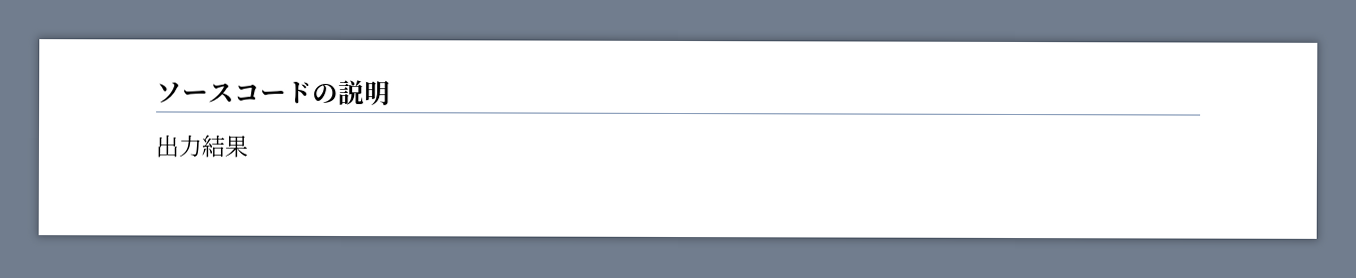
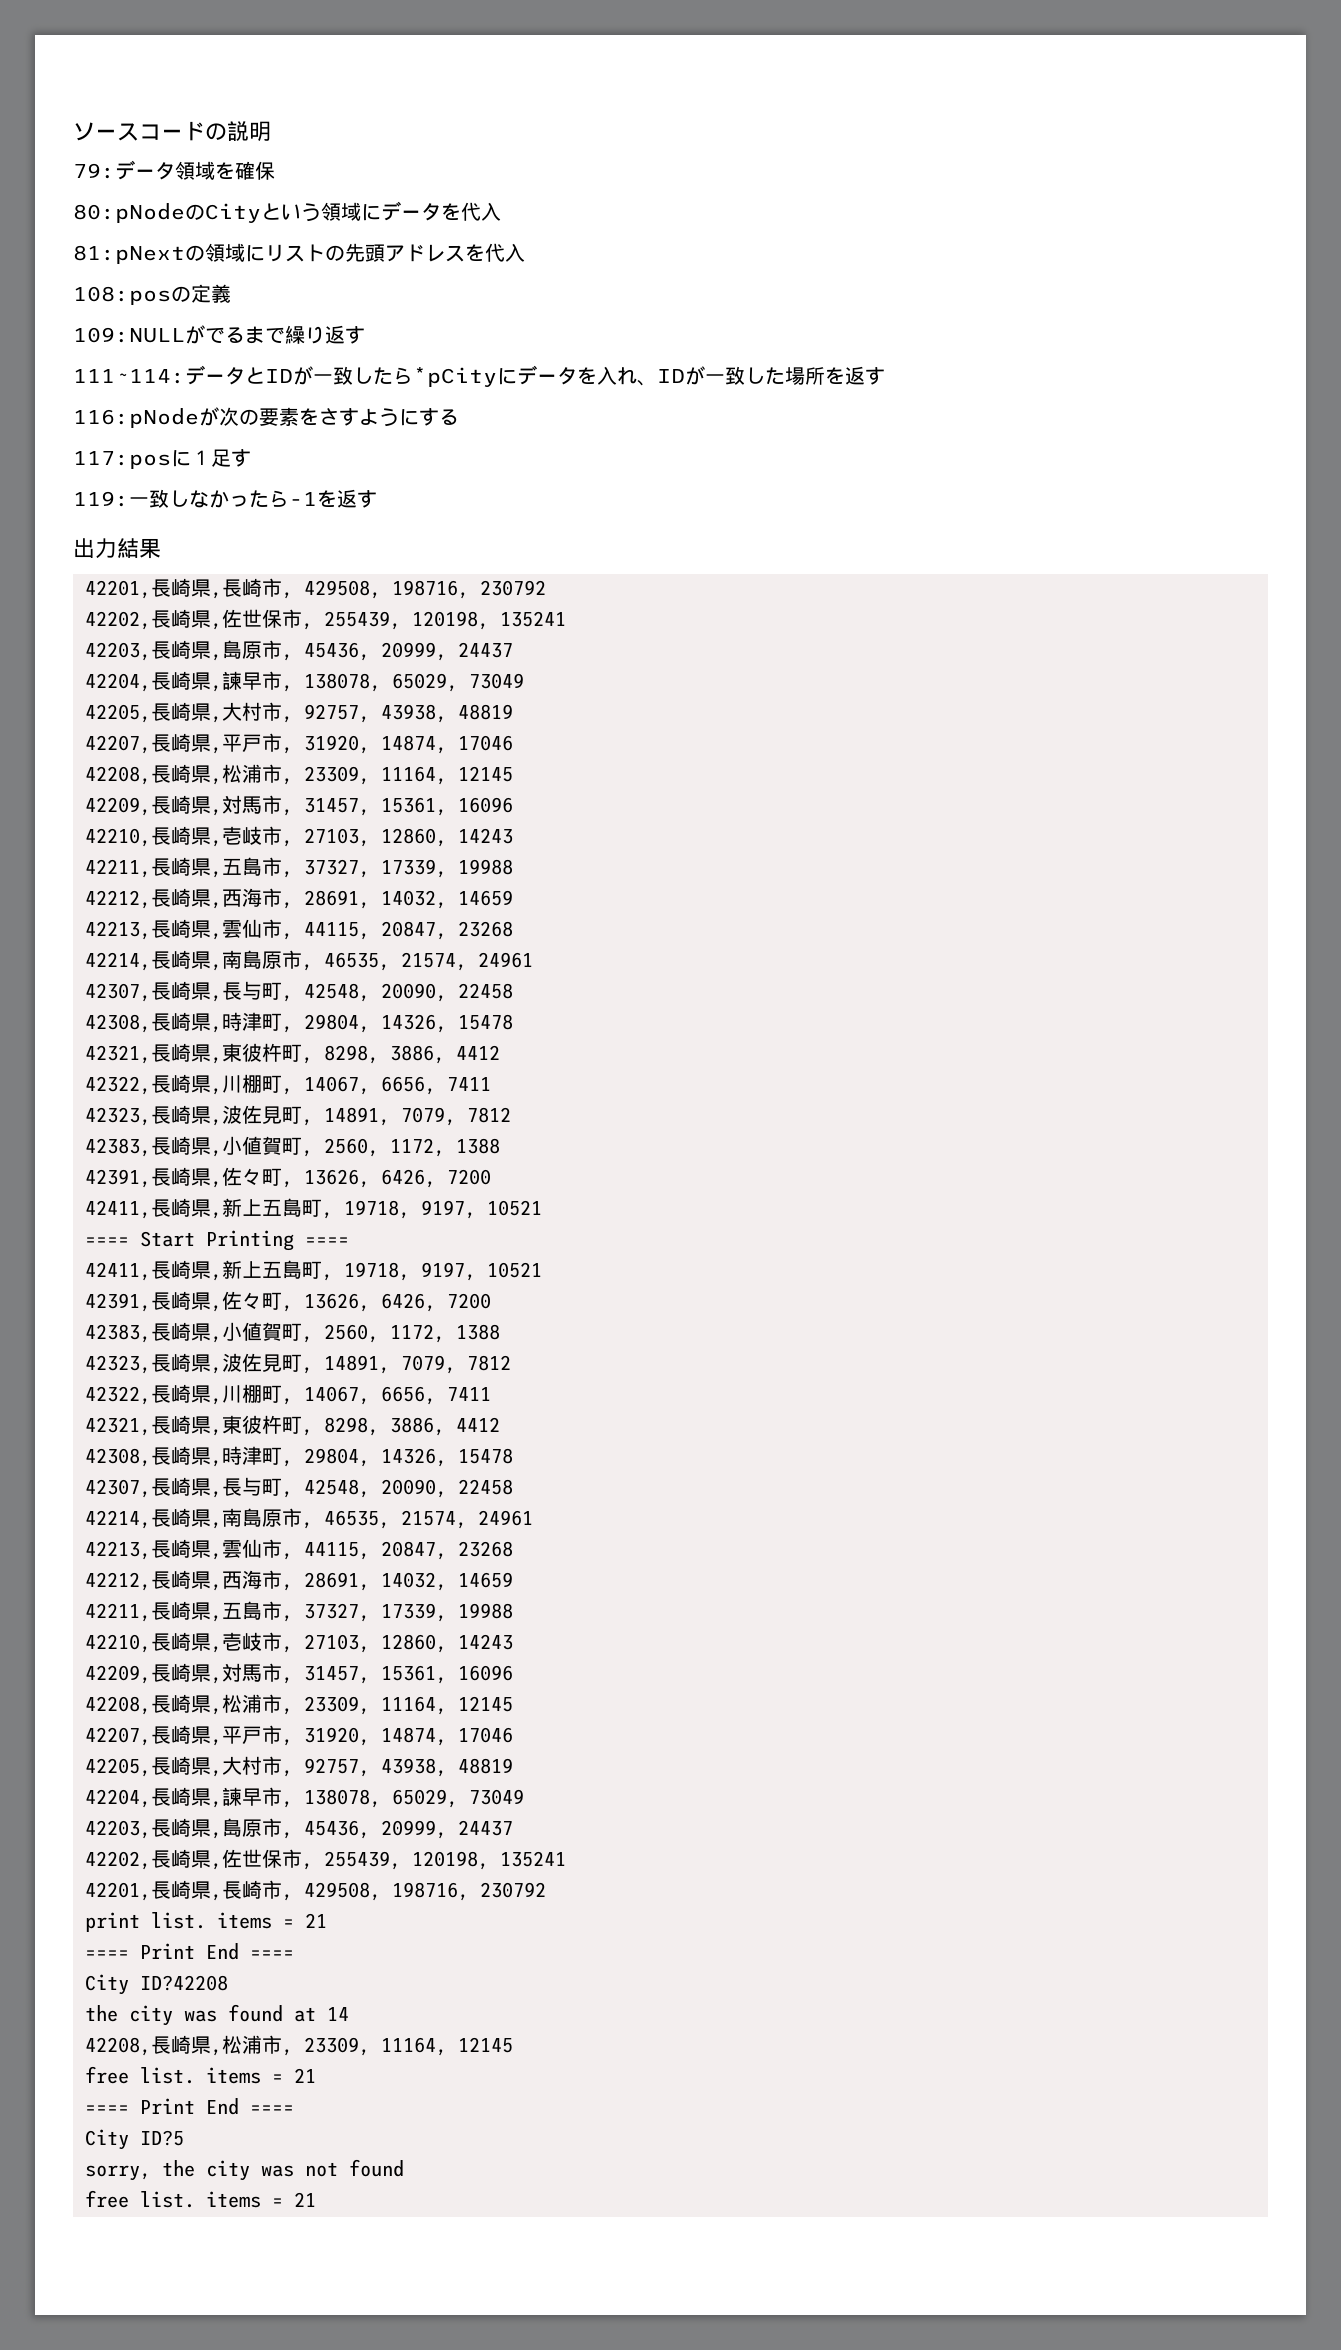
[155,134,249,158] 出力結果 -> [73,160,275,180] [73,201,501,223] [73,243,525,264] [73,284,231,305] [73,325,365,344] [73,365,885,387] [73,407,459,428] [73,449,251,469] [73,489,377,508] [73,538,161,559] [85,578,546,599] [85,609,566,630] [85,640,513,661] [85,671,524,692] [85,702,513,723] [85,733,513,754] [85,764,513,785] [85,795,513,816] [85,826,513,847] [85,857,513,878] [85,888,513,909] [85,919,513,940] [85,950,533,971] [85,981,513,1002] [85,1012,513,1033] [85,1043,500,1064] [85,1074,491,1095] [85,1105,511,1126] [85,1136,500,1157] [85,1167,491,1188] [85,1198,542,1219] [85,1230,349,1251] [85,1260,542,1281] [85,1291,491,1312] [85,1322,500,1343] [85,1353,511,1374] [85,1384,491,1405] [85,1415,500,1436] [85,1446,513,1467] [85,1477,513,1498] [85,1508,533,1529] [85,1539,513,1560] [85,1570,513,1591] [85,1601,513,1622] [85,1632,513,1653] [85,1663,513,1684] [85,1694,513,1715] [85,1725,513,1746] [85,1756,513,1777] [85,1787,524,1808] [85,1818,513,1839] [85,1849,566,1870] [85,1880,546,1901] [85,1912,327,1932] [85,1943,294,1960] [85,1974,228,1995] [85,2004,349,2026] [85,2035,513,2056] [85,2066,316,2084] [85,2098,294,2115] [85,2129,184,2150] [85,2159,404,2181] [85,2190,316,2208] 79:データ領域を確保 // 80:pNodeのCityという領域にデータを代入 // 81:pNextの領域にリストの先頭アドレスを代入 // 108:posの定義 // 109:NULLがでるまで繰り返す // 111~114:データとIDが一致したら*pCityにデータを入れ、IDが一致した場所を返す // 116:pNodeが次の要素をさすようにする // 117:posに１足す // 119:一致しなかったら-1を返す // 出力結果 // 42201,長崎県,長崎市, 429508, 198716, 230792 // 42202,長崎県,佐世保市, 255439, 120198, 135241 // 42203,長崎県,島原市, 45436, 20999, 24437 // 42204,長崎県,諫早市, 138078, 65029, 73049 // 42205,長崎県,大村市, 92757, 43938, 48819 // 42207,長崎県,平戸市, 31920, 14874, 17046 // 42208,長崎県,松浦市, 23309, 11164, 12145 // 42209,長崎県,対馬市, 31457, 15361, 16096 // 42210,長崎県,壱岐市, 27103, 12860, 14243 // 42211,長崎県,五島市, 37327, 17339, 19988 // 42212,長崎県,西海市, 28691, 14032, 14659 // 42213,長崎県,雲仙市, 44115, 20847, 23268 // 42214,長崎県,南島原市, 46535, 21574, 24961 // 42307,長崎県,長与町, 42548, 20090, 22458 // 42308,長崎県,時津町, 29804, 14326, 15478 // 42321,長崎県,東彼杵町, 8298, 3886, 4412 // 42322,長崎県,川棚町, 14067, 6656, 7411 // 42323,長崎県,波佐見町, 14891, 7079, 7812 // 42383,長崎県,小値賀町, 2560, 1172, 1388 // 42391,長崎県,佐々町, 13626, 6426, 7200 // 42411,長崎県,新上五島町, 19718, 9197, 10521 // ==== Start Printing ==== // 42411,長崎県,新上五島町, 19718, 9197, 10521 // 42391,長崎県,佐々町, 13626, 6426, 7200 // 42383,長崎県,小値賀町, 2560, 1172, 1388 // 42323,長崎県,波佐見町, 14891, 7079, 7812 // 42322,長崎県,川棚町, 14067, 6656, 7411 // 42321,長崎県,東彼杵町, 8298, 3886, 4412 // 42308,長崎県,時津町, 29804, 14326, 15478 // 42307,長崎県,長与町, 42548, 20090, 22458 // 42214,長崎県,南島原市, 46535, 21574, 24961 // 42213,長崎県,雲仙市, 44115, 20847, 23268 // 42212,長崎県,西海市, 28691, 14032, 14659 // 42211,長崎県,五島市, 37327, 17339, 19988 // 42210,長崎県,壱岐市, 27103, 12860, 14243 // 42209,長崎県,対馬市, 31457, 15361, 16096 // 42208,長崎県,松浦市, 23309, 11164, 12145 // 42207,長崎県,平戸市, 31920, 14874, 17046 // 42205,長崎県,大村市, 92757, 43938, 48819 // 42204,長崎県,諫早市, 138078, 65029, 73049 // 42203,長崎県,島原市, 45436, 20999, 24437 // 42202,長崎県,佐世保市, 255439, 120198, 135241 // 42201,長崎県,長崎市, 429508, 198716, 230792 // print list. items = 21 // ==== Print End ==== // City ID?42208 // the city was found at 14 // 42208,長崎県,松浦市, 23309, 11164, 12145 // free list. items = 21 // ==== Print End ==== // City ID?5 // sorry, the city was not found // free list. items = 21

